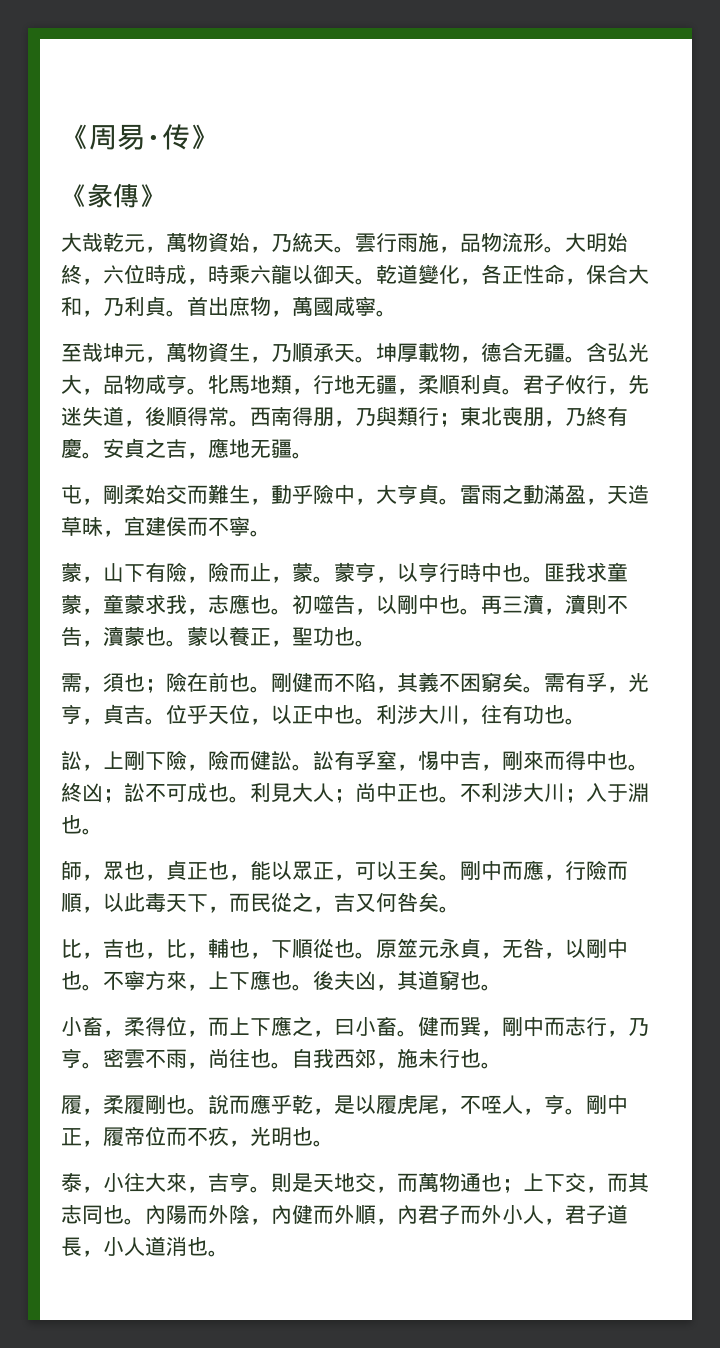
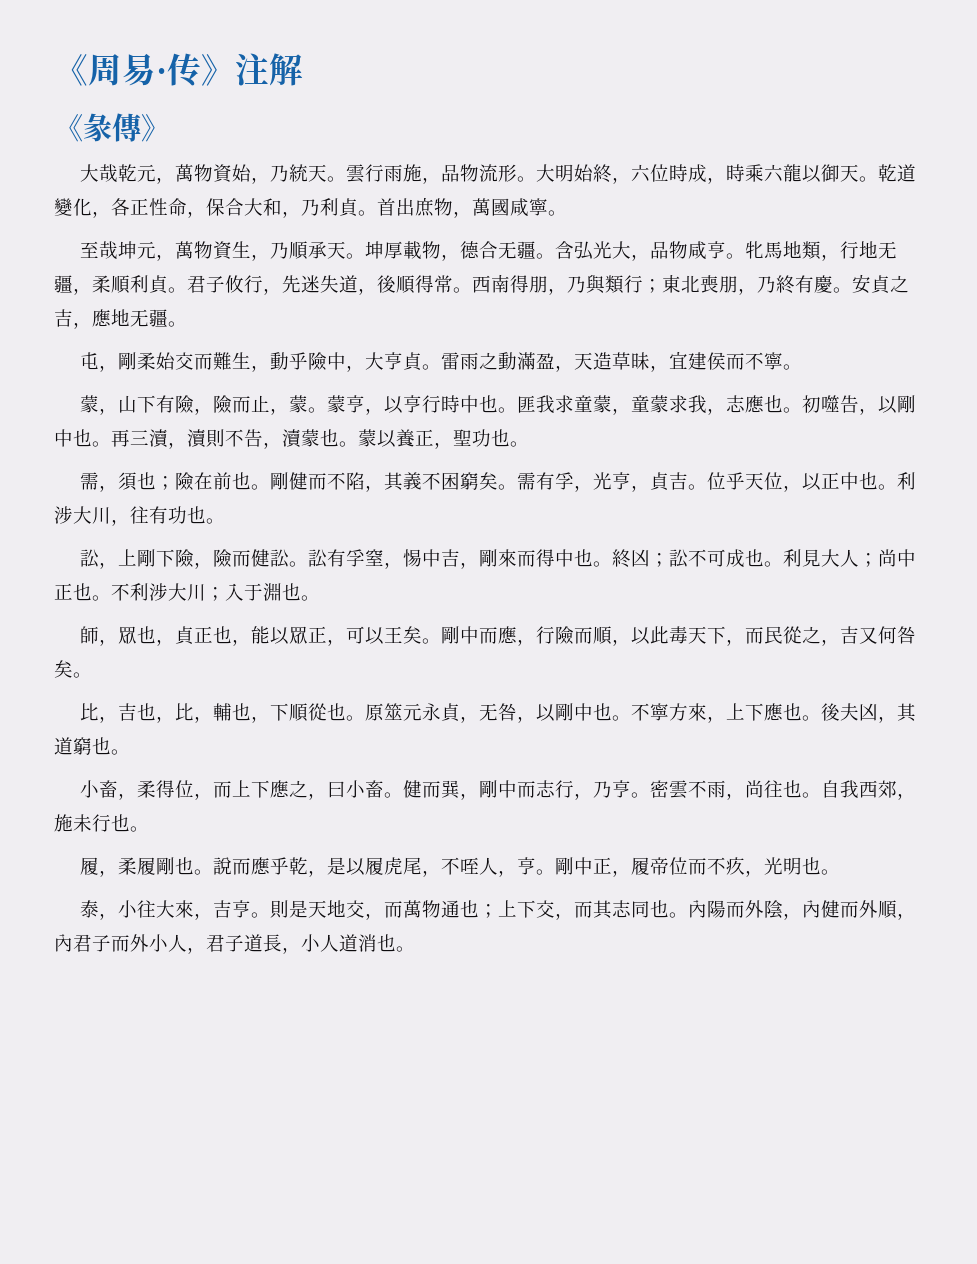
(218, 137) none -> [235,53,303,86] 注解

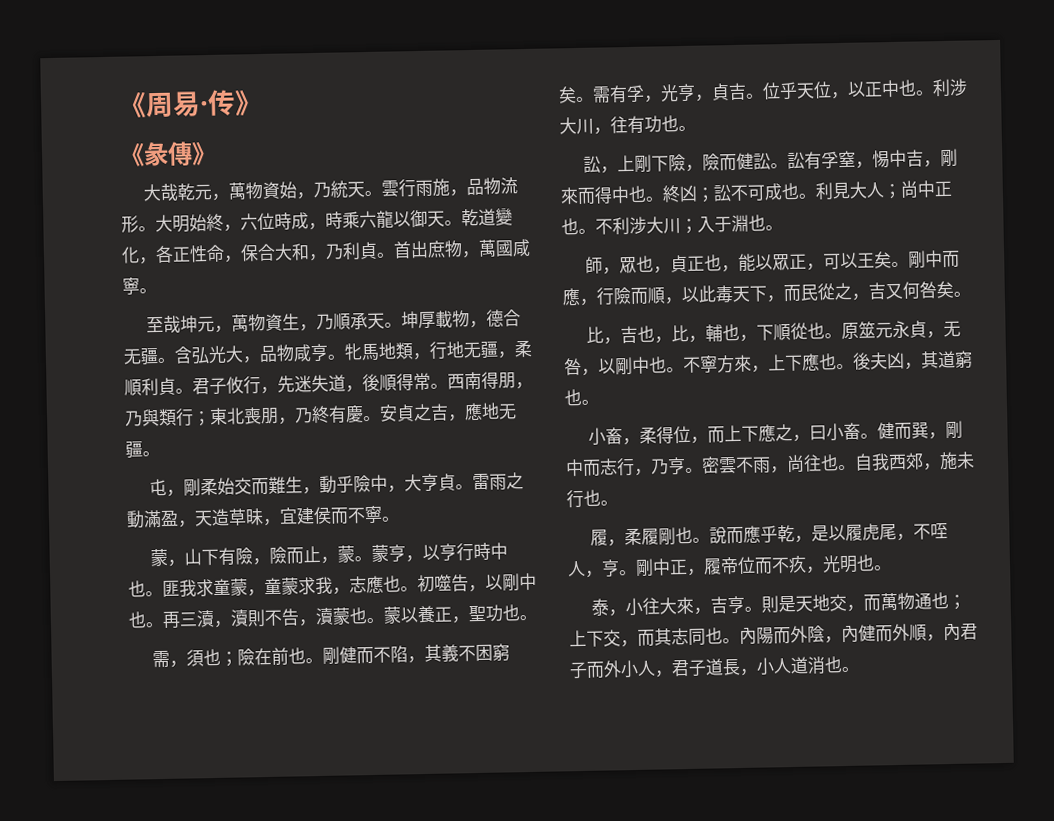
[235,53,303,86] 注解 -> (263, 102) none

